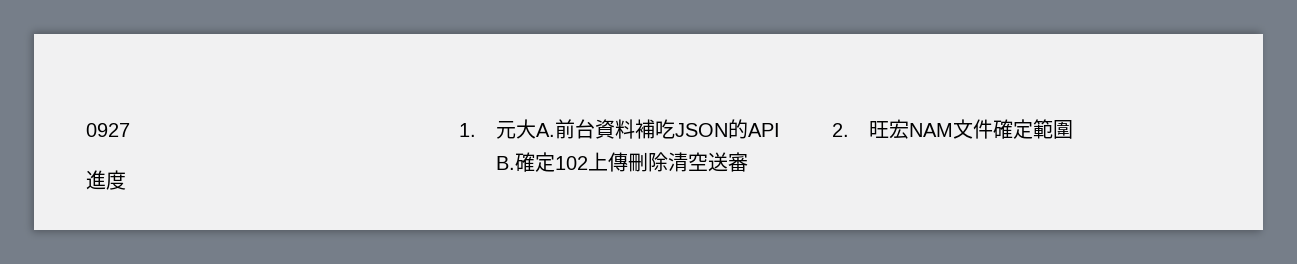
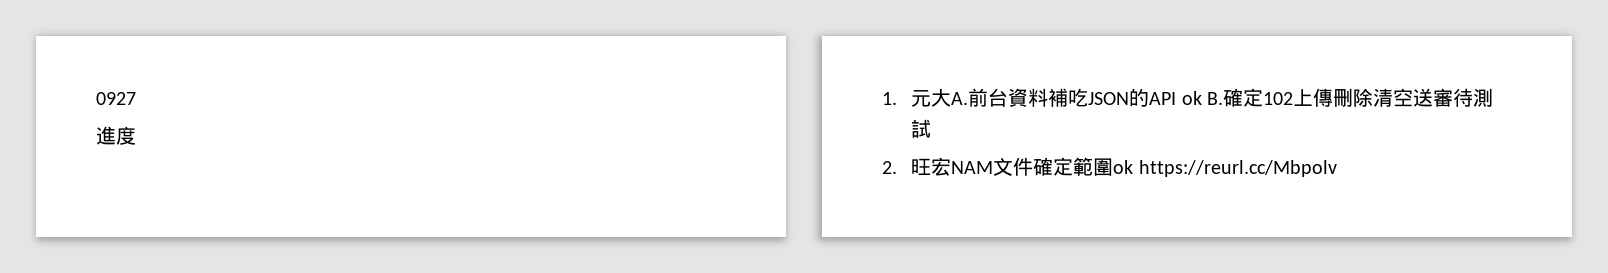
(781, 130) none -> [1181,91,1202,105] ok
(749, 162) none -> [1453,88,1494,107] [911,119,932,138] 待測試
(1074, 129) none -> [1113,160,1337,177] ok https://reurl.cc/Mbpolv

